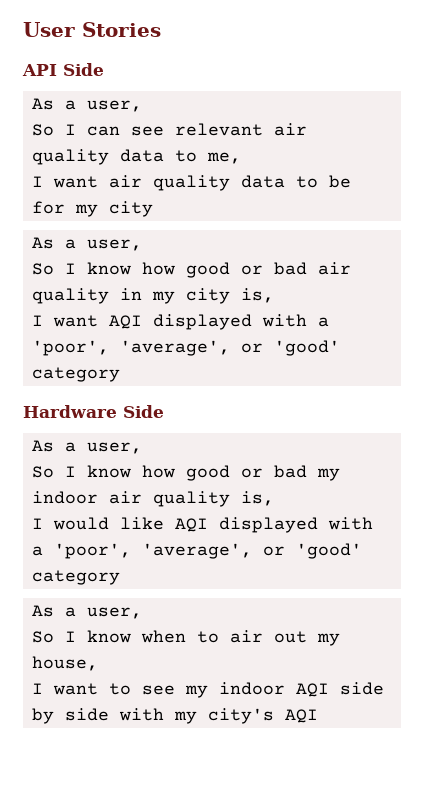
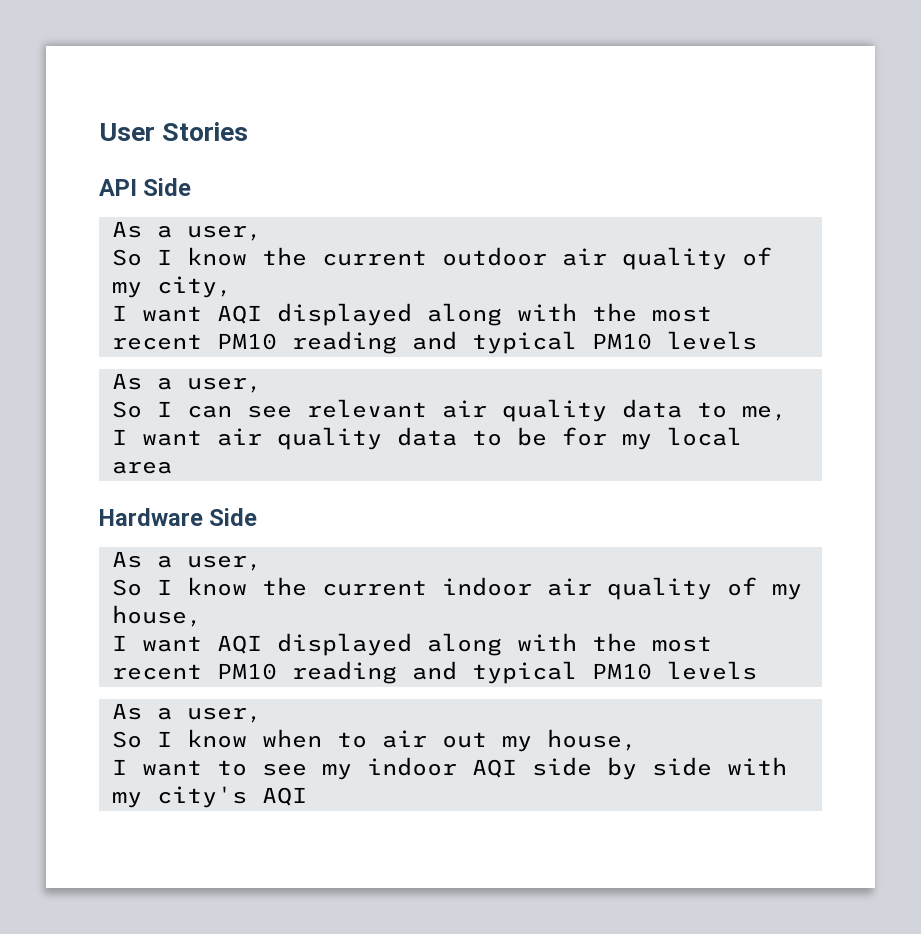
(142, 106) none -> [111,247,772,270] [111,276,232,298] [111,303,712,326] [111,331,757,354] [111,373,262,393] // So I know the current outdoor air quality of my city, // I want AQI displayed along with the most recent PM10 reading and typical PM10 levels // As a user,
[108,201,153,217] [31,237,142,251] [31,262,351,278] [31,288,274,304] [31,314,329,330] [31,340,340,356] [31,367,120,382] city // As a user, // So I know how good or bad air quality in my city is, // I want AQI displayed with a 'poor', 'average', or 'good' category -> [666,427,742,446] [111,461,172,474] local area
[141,465,340,481] [31,491,274,507] [31,517,373,533] [31,543,362,559] [31,570,120,585] how good or bad my indoor air quality is, // I would like AQI displayed with a 'poor', 'average', or 'good' category -> [261,577,802,600] [111,605,202,627] [111,633,712,656] [111,661,757,684] the current indoor air quality of my house, // I want AQI displayed along with the most recent PM10 reading and typical PM10 levels

